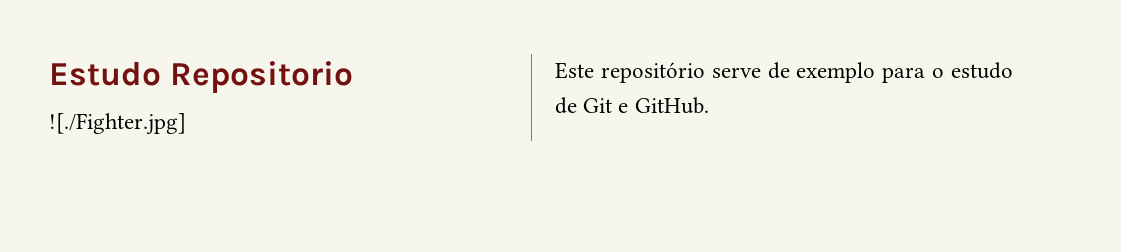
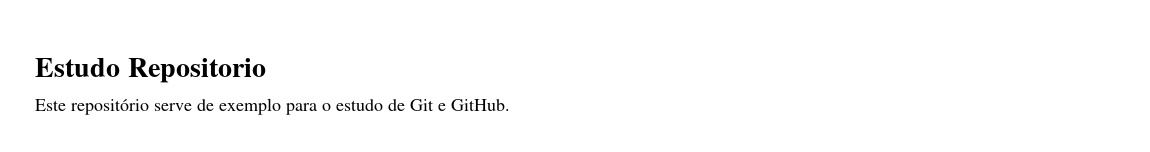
[49,113,186,135] // ![./Fighter.jpg] -> (266, 70) none

